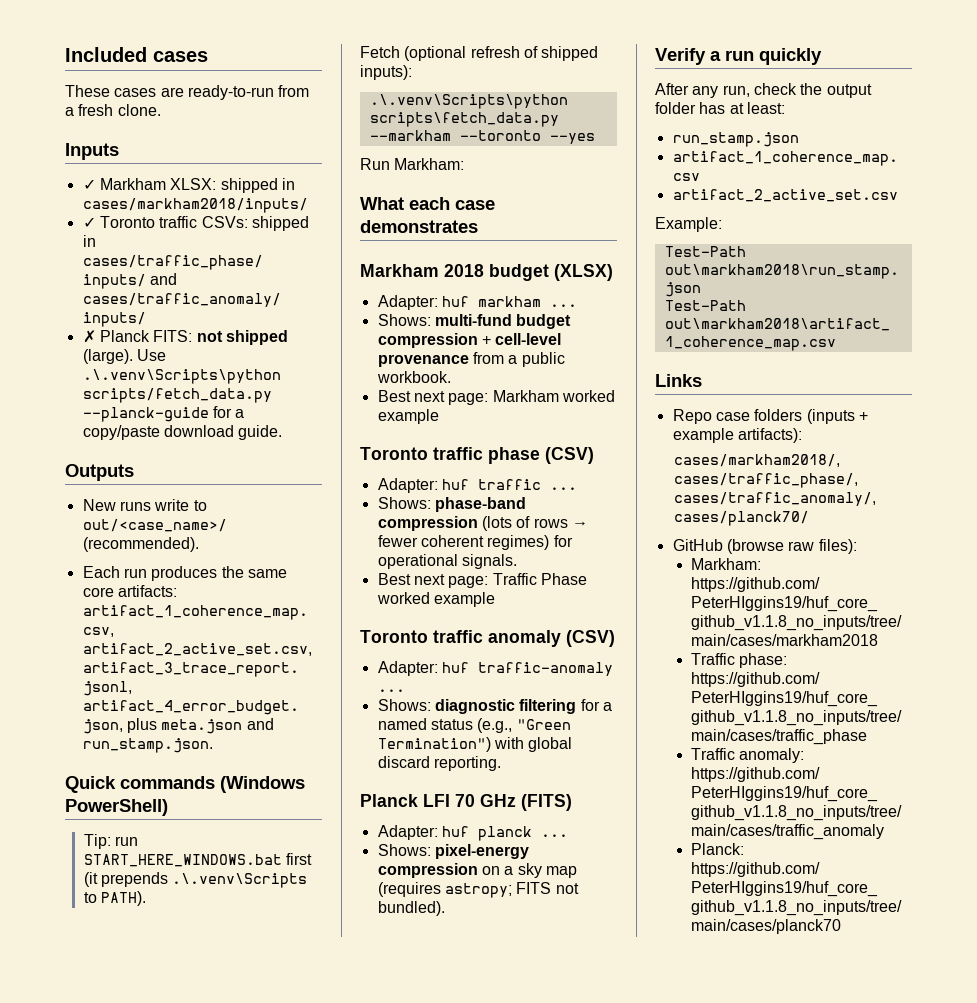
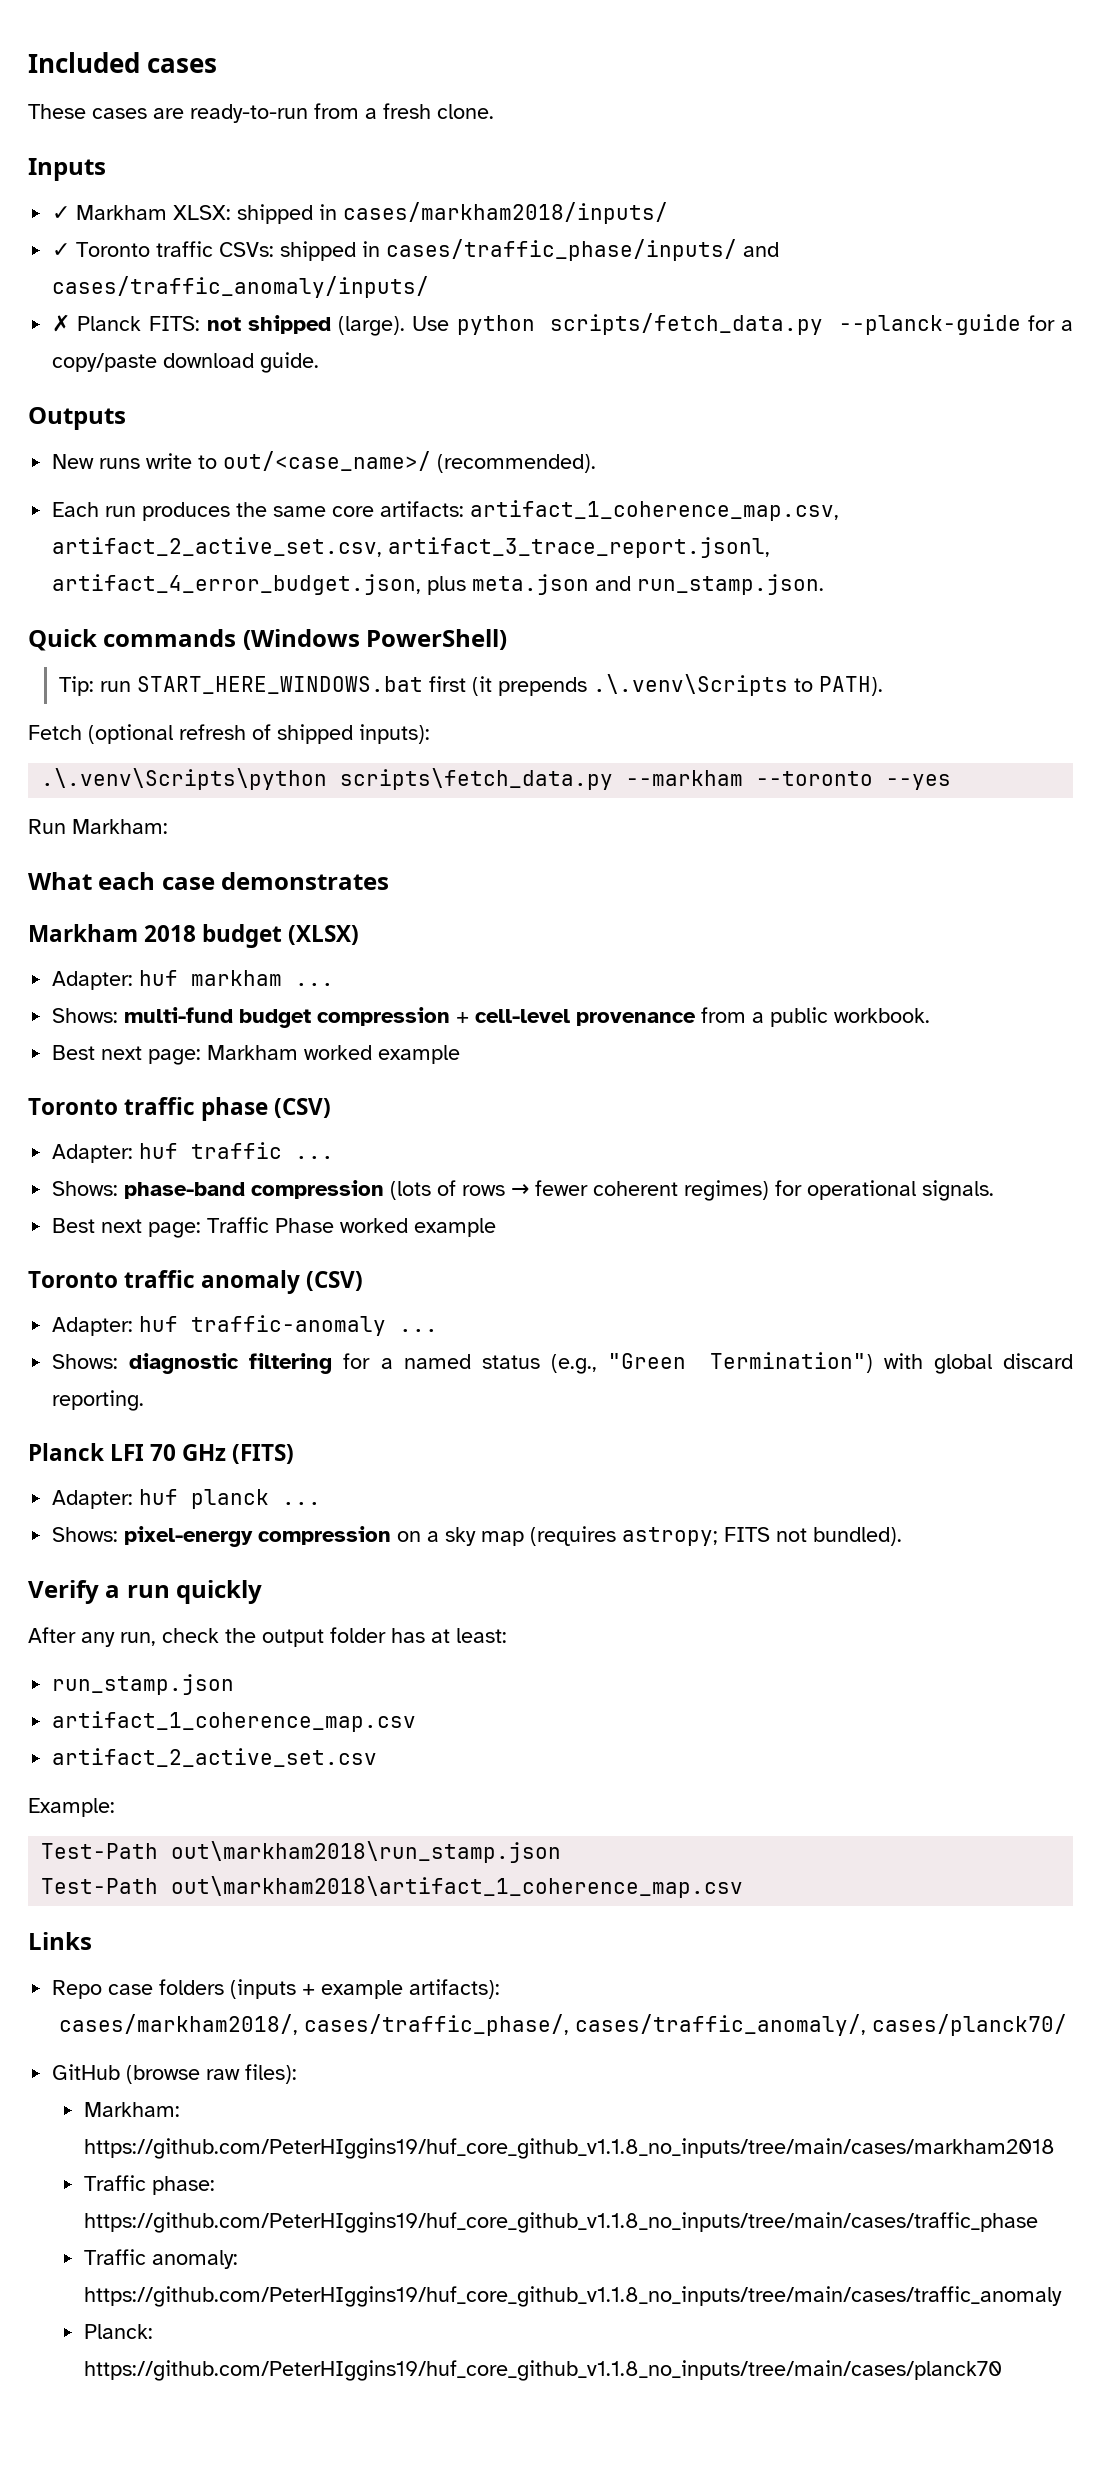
[82,369,281,384] .\.venv\Scripts\python -> [456,315,535,335] python

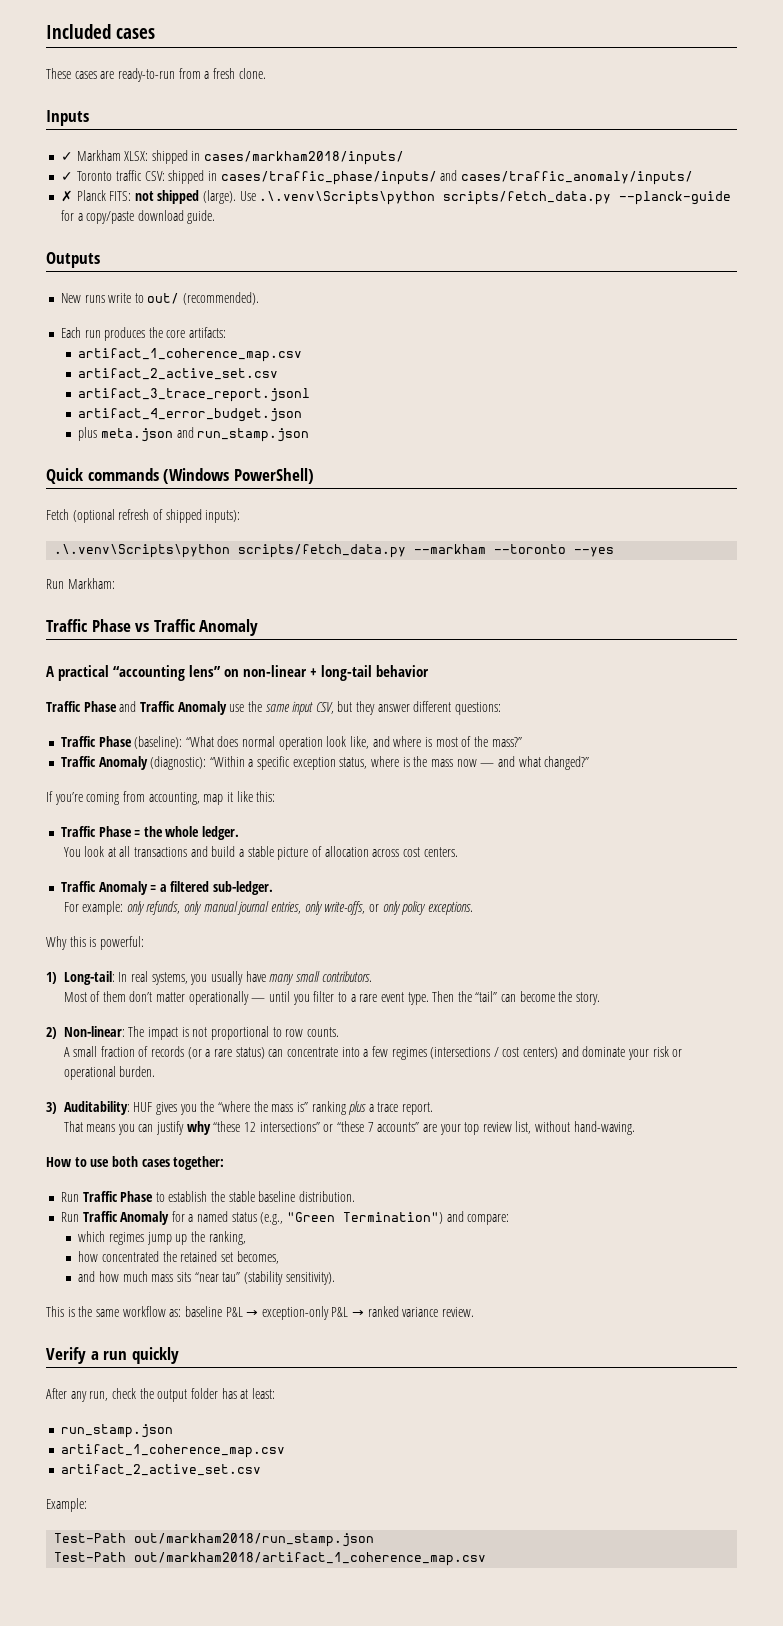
[219,242,275,257] CSVs: -> [144,171,165,181] CSV:
[456,315,535,335] python -> [259,191,436,205] .\.venv\Scripts\python
[223,451,432,471] out/<case_name>/ -> [147,293,180,304] out/
[273,506,327,517] same -> (163, 332) none
[470,500,840,521] [52,537,771,558] [52,574,422,595] artifact_1_coherence_map.csv, artifact_2_active_set.csv, artifact_3_trace_report.jsonl, artifact_4_error_budget.json, -> [78,348,303,362] [78,368,279,380] [78,388,311,402] [78,408,303,422] // artifact_1_coherence_map.csv // artifact_2_active_set.csv // artifact_3_trace_report.jsonl // artifact_4_error_budget.json //
[637,574,825,595] run_stamp.json. -> [197,428,310,442] run_stamp.json
[59,674,884,696] // Tip: run START_HERE_WINDOWS.bat first (it prepends .\.venv\Scripts to PATH). -> (314, 476) none
[340,768,614,790] scripts\fetch_data.py -> [238,544,407,558] scripts/fetch_data.py
[28,872,390,890] [28,924,360,948] [52,970,335,990] [52,1007,931,1028] [52,1045,461,1065] [28,1097,332,1121] [52,1142,335,1163] [52,1180,995,1201] [52,1217,497,1238] [28,1270,364,1294] [52,1315,439,1336] [52,1353,333,1374] What each case demonstrates // Markham 2018 budget (XLSX) // Adapter: huf markham ... // Shows: multi-fund budget compression + cell-level provenance from a public workbook. // Best next page: Markham worked example // Toronto traffic phase (CSV) // Adapter: huf traffic ... // Shows: phase-band compression (lots of rows → fewer coherent regimes) for operational signals. // Best next page: Traffic Phase worked example // Toronto traffic anomaly (CSV) // Adapter: huf traffic-anomaly ... // Shows: diagnostic filtering -> [46,619,259,636] [46,665,430,681] [46,701,502,715] [60,736,522,750] [60,756,590,770] [46,791,276,805] [60,826,240,840] [63,846,458,860] [60,881,274,895] [63,901,473,915] [46,936,144,950] [46,971,372,985] [63,991,601,1005] [46,1026,339,1040] [63,1046,683,1060] [63,1066,156,1080] [46,1101,434,1115] [63,1121,635,1135] [46,1156,225,1170] [60,1191,356,1202] [60,1211,170,1225] Traffic Phase vs Traffic Anomaly // A practical “accounting lens” on non-linear + long-tail behavior // Traffic Phase and Traffic Anomaly use the same input CSV, but they answer different questions: // Traffic Phase (baseline): “What does normal operation look like, and where is most of the mass?” // Traffic Anomaly (diagnostic): “Within a specific exception status, where is the mass now — and what changed?” // If you’re coming from accounting, map it like this: // Traffic Phase = the whole ledger. // You look at all transactions and build a stable picture of allocation across cost centers. // Traffic Anomaly = a filtered sub-ledger. // For example: only refunds, only manual journal entries, only write-offs, or only policy exceptions. // Why this is powerful: // 1) Long-tail: In real systems, you usually have many small contributors. // Most of them don’t matter operationally — until you filter to a rare event type. Then the “tail” can become the story. // 2) Non-linear: The impact is not proportional to row counts. // A small fraction of records (or a rare status) can concentrate into a few regimes (intersections / cost centers) and dominate your risk or operational burden. // 3) Auditability: HUF gives you the “where the mass is” ranking plus a trace report. // That means you can justify why “these 12 intersections” or “these 7 accounts” are your top review list, without hand-waving. // How to use both cases together: // Run Traffic Phase to establish the stable baseline distribution. // Run Traffic Anomaly
[883,1353,1073,1374] [52,1390,145,1411] [28,1443,295,1464] [52,1489,322,1509] [52,1526,903,1547] with global discard reporting. // Planck LFI 70 GHz (FITS) // Adapter: huf planck ... // Shows: pixel-energy compression on a sky map (requires astropy; FITS not bundled). -> [446,1211,510,1225] [78,1231,246,1245] [78,1251,279,1264] [78,1271,335,1285] [46,1306,475,1320] and compare: // which regimes jump up the ranking, // how concentrated the retained set becomes, // and how much mass sits “near tau” (stability sensitivity). // This is the same workflow as: baseline P&L → exception-only P&L → ranked variance review.
[171,1841,562,1863] [41,1876,744,1898] [28,1932,92,1950] [52,1979,501,1999] [59,2014,1068,2036] [52,2064,298,2084] [83,2102,180,2117] [83,2138,1055,2159] [83,2175,215,2195] [83,2212,1038,2233] [83,2249,238,2269] [83,2286,1062,2307] [83,2324,153,2339] [83,2360,1002,2381] out\markham2018\run_stamp.json // Test-Path out\markham2018\artifact_1_coherence_map.csv // Links // Repo case folders (inputs + example artifacts): // cases/markham2018/, cases/traffic_phase/, cases/traffic_anomaly/, cases/planck70/ // GitHub (browse raw files): // Markham: https://github.com/PeterHIggins19/huf_core_github_v1.1.8_no_inputs/tree/main/cases/markham2018 // Traffic phase: https://github.com/PeterHIggins19/huf_core_github_v1.1.8_no_inputs/tree/main/cases/traffic_phase // Traffic anomaly: https://github.com/PeterHIggins19/huf_core_github_v1.1.8_no_inputs/tree/main/cases/traffic_anomaly // Planck: https://github.com/PeterHIggins19/huf_core_github_v1.1.8_no_inputs/tree/main/cases/planck70 -> [134,1533,375,1547] [54,1552,487,1566] out/markham2018/run_stamp.json // Test-Path out/markham2018/artifact_1_coherence_map.csv

